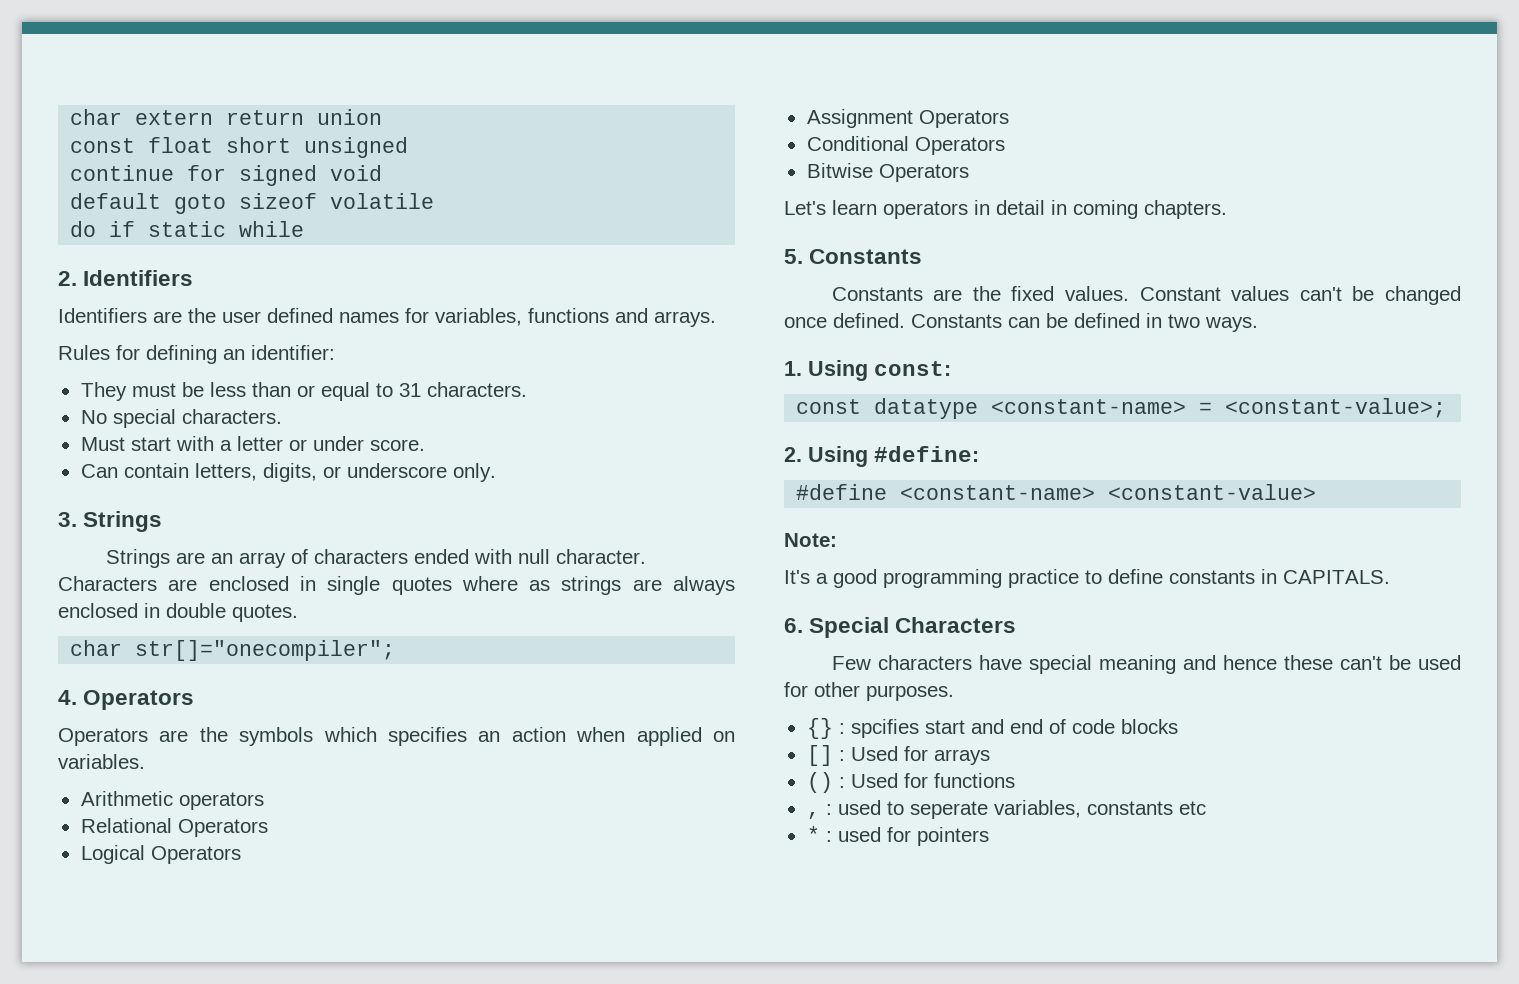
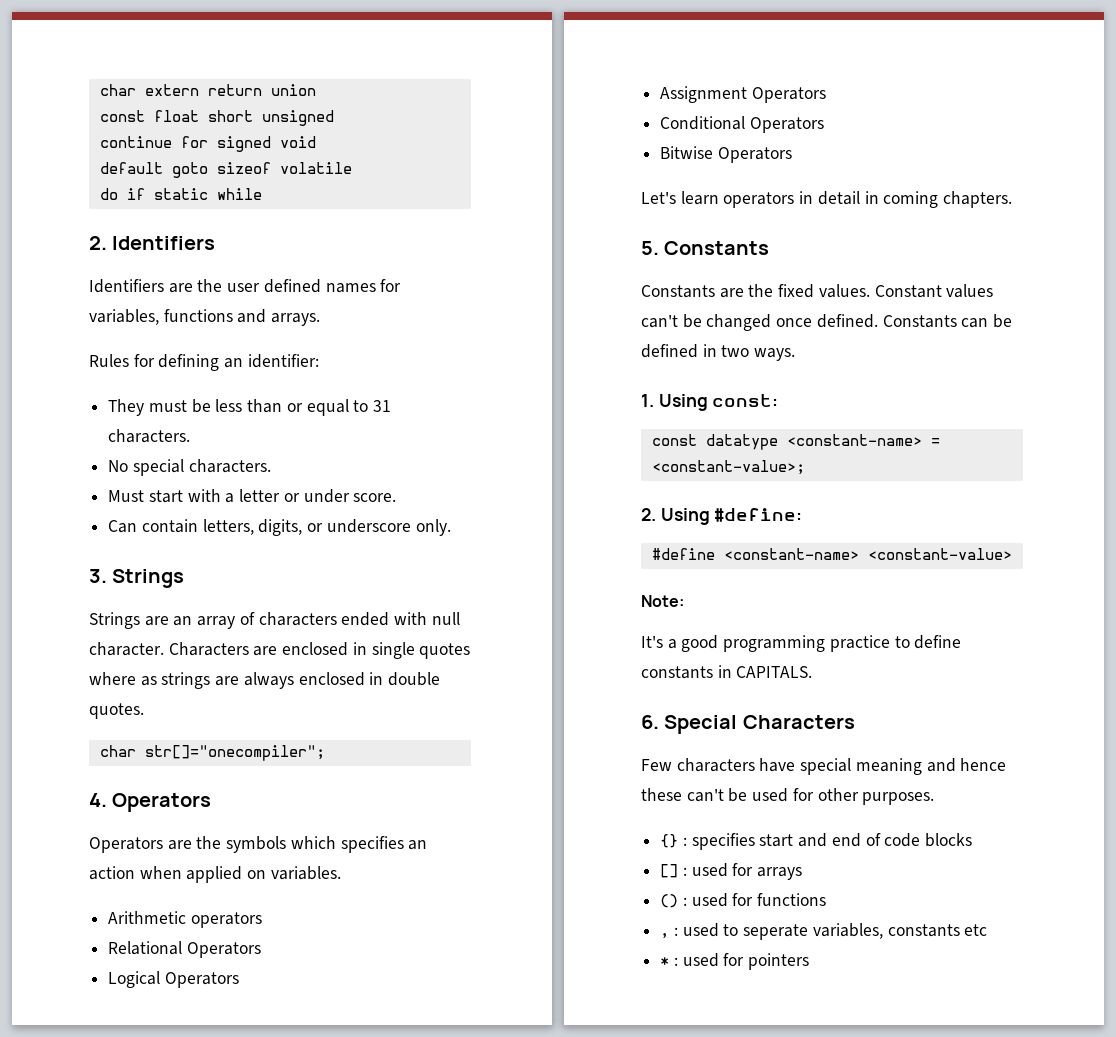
[850,719,919,738] spcifies -> [691,833,755,850] specifies
[850,746,898,761] Used -> [691,863,728,877] used
[850,773,898,788] Used -> [691,893,728,907] used

